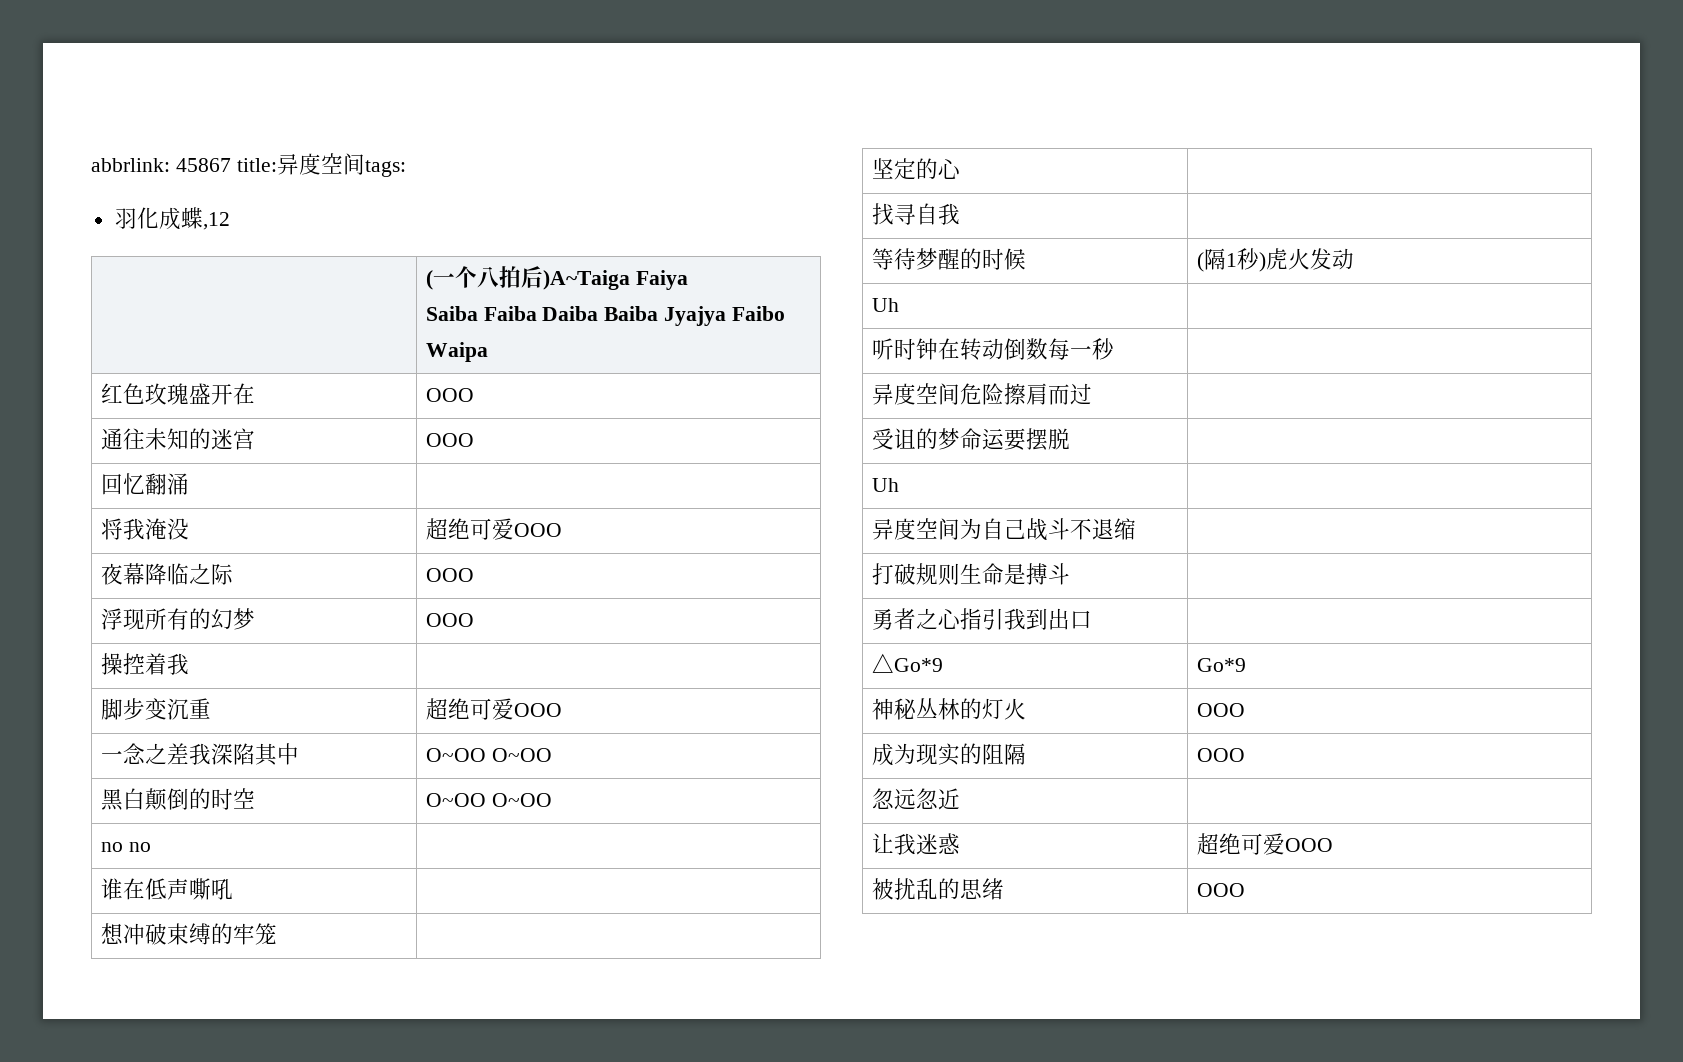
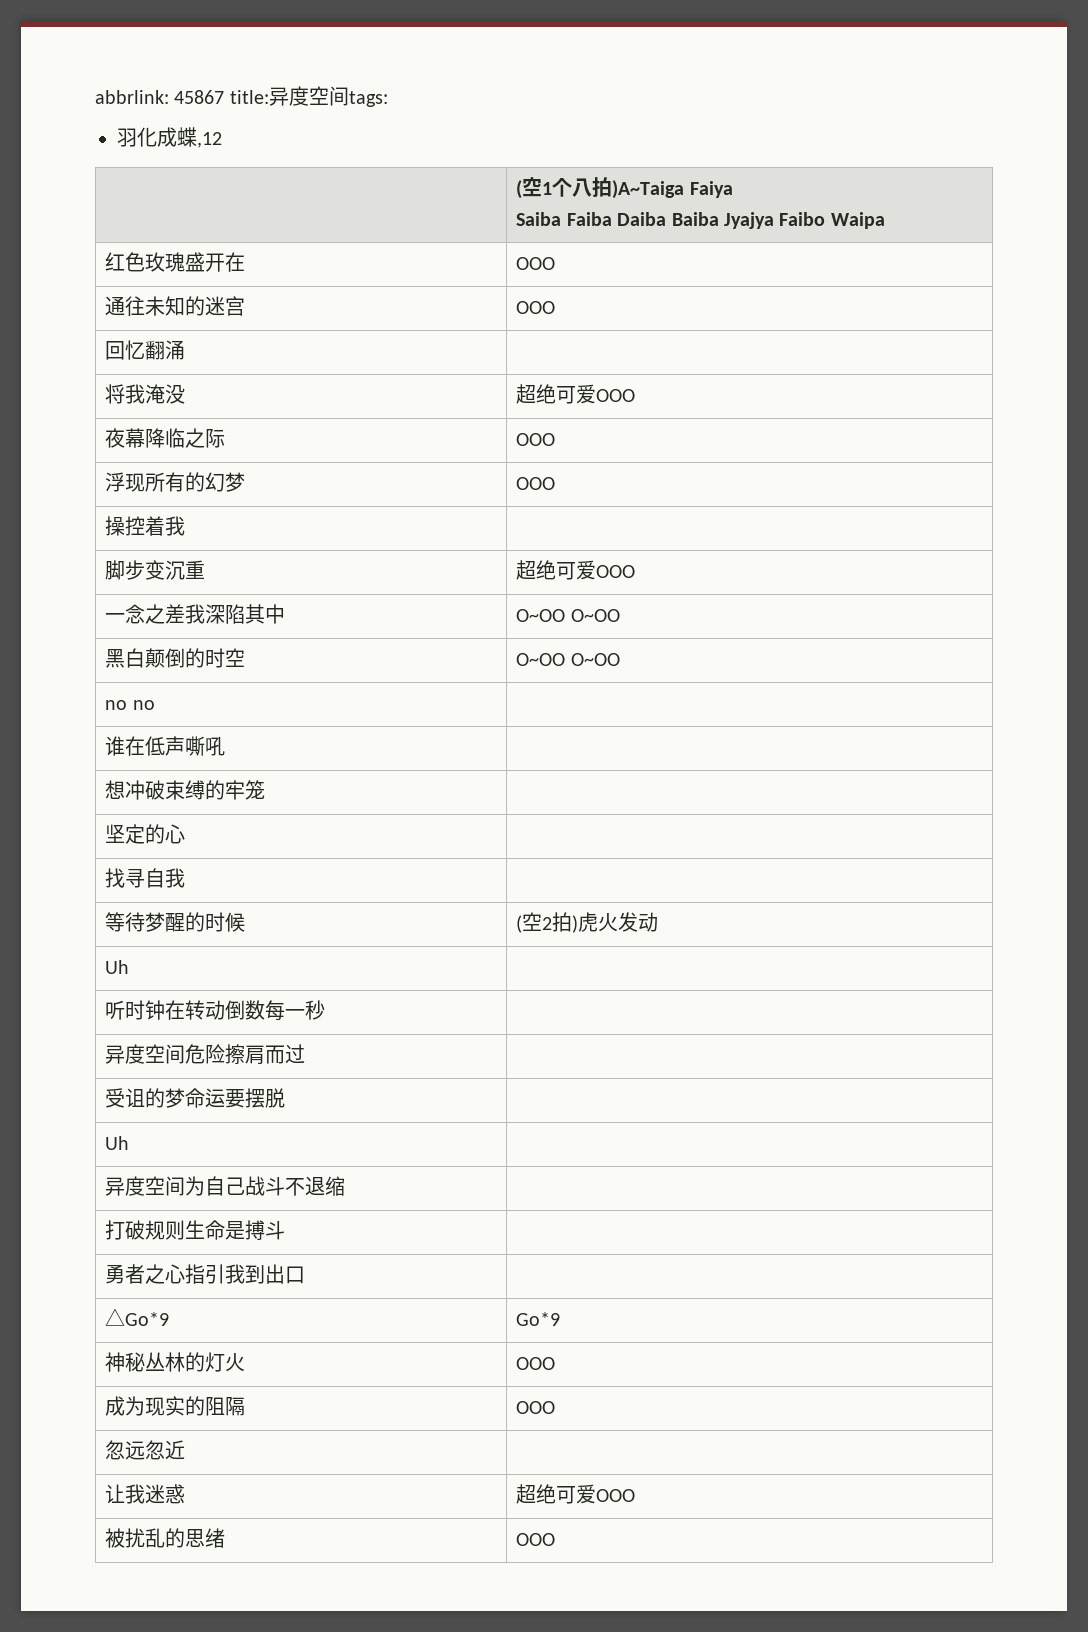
[432,266,543,288] 一个八拍后 -> [522,177,613,198] 空1个八拍
[1203,248,1259,270] 隔1秒 -> [522,912,573,932] 空2拍

